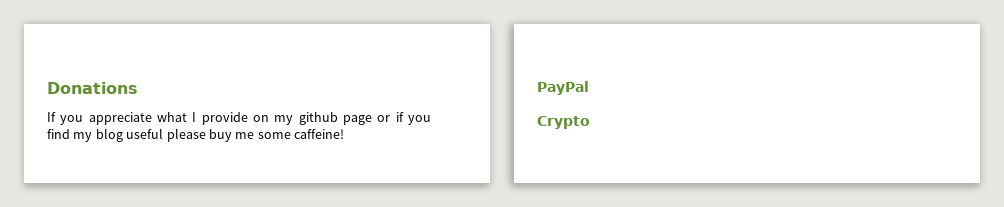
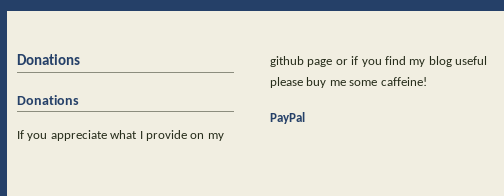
[47,82,138,94] Donations -> [17,54,80,65] [17,95,79,105] Donations // Donations
[537,116,590,129] // Crypto -> (305, 118) none

